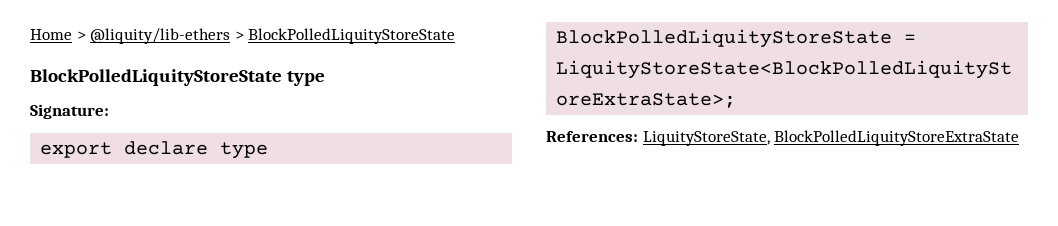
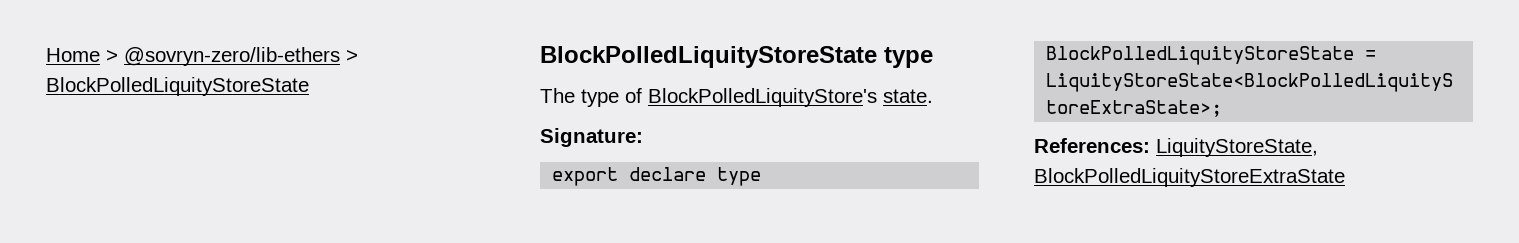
[90,28,231,44] @liquity/lib-ethers -> [124,47,340,66] @sovryn-zero/lib-ethers
(325, 78) none -> [540,88,933,107] // The type of BlockPolledLiquityStore's state.

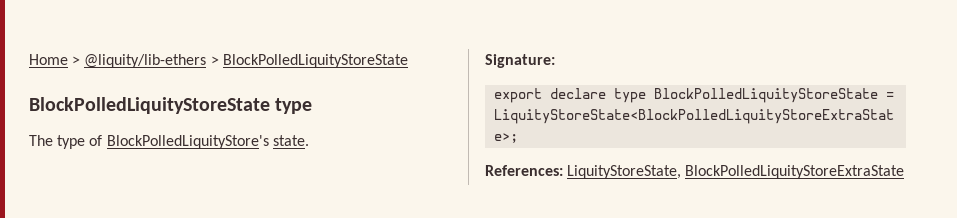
[124,47,340,66] @sovryn-zero/lib-ethers -> [84,54,207,68] @liquity/lib-ethers

